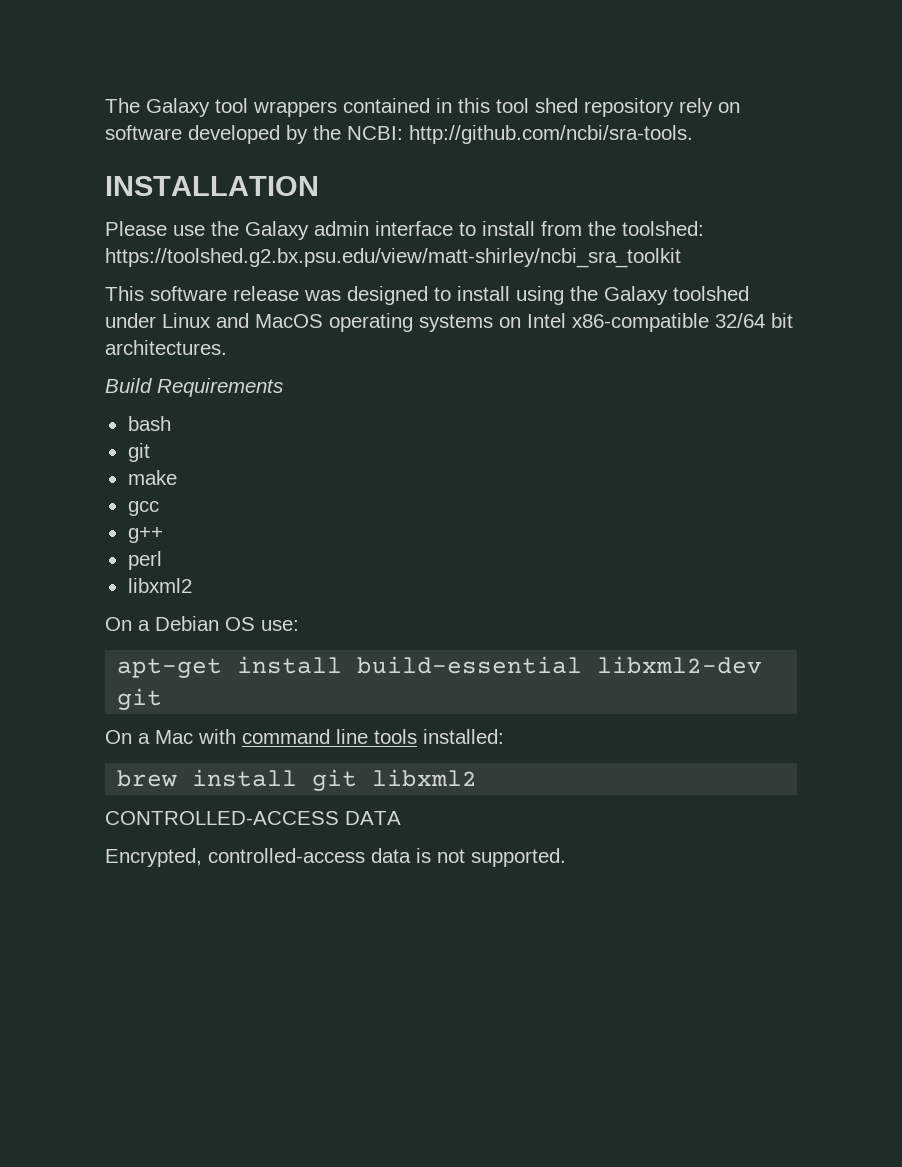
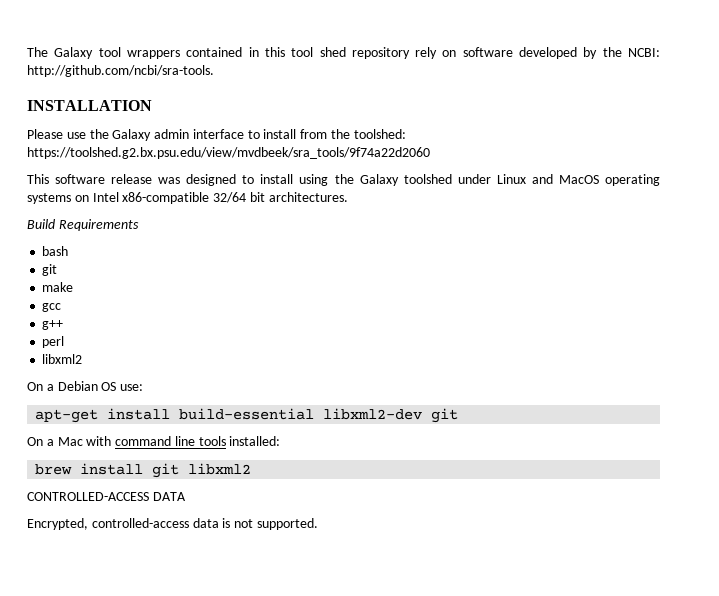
[105,248,681,268] https://toolshed.g2.bx.psu.edu/view/matt-shirley/ncbi_sra_toolkit -> [27,147,430,159] https://toolshed.g2.bx.psu.edu/view/mvdbeek/sra_tools/9f74a22d2060

